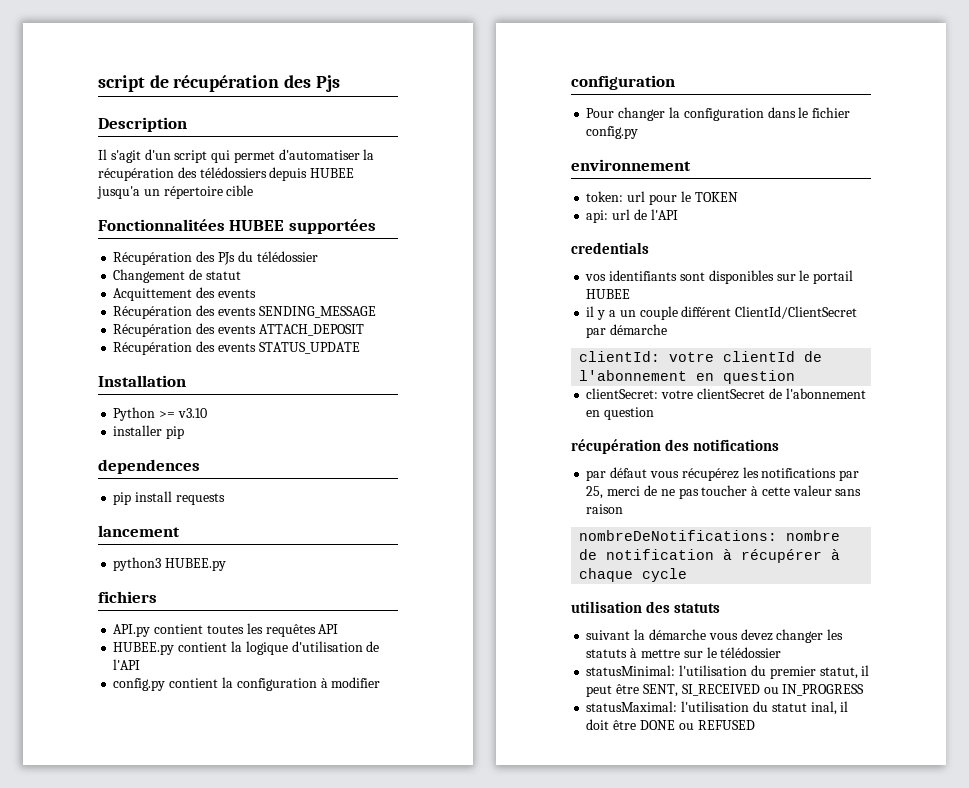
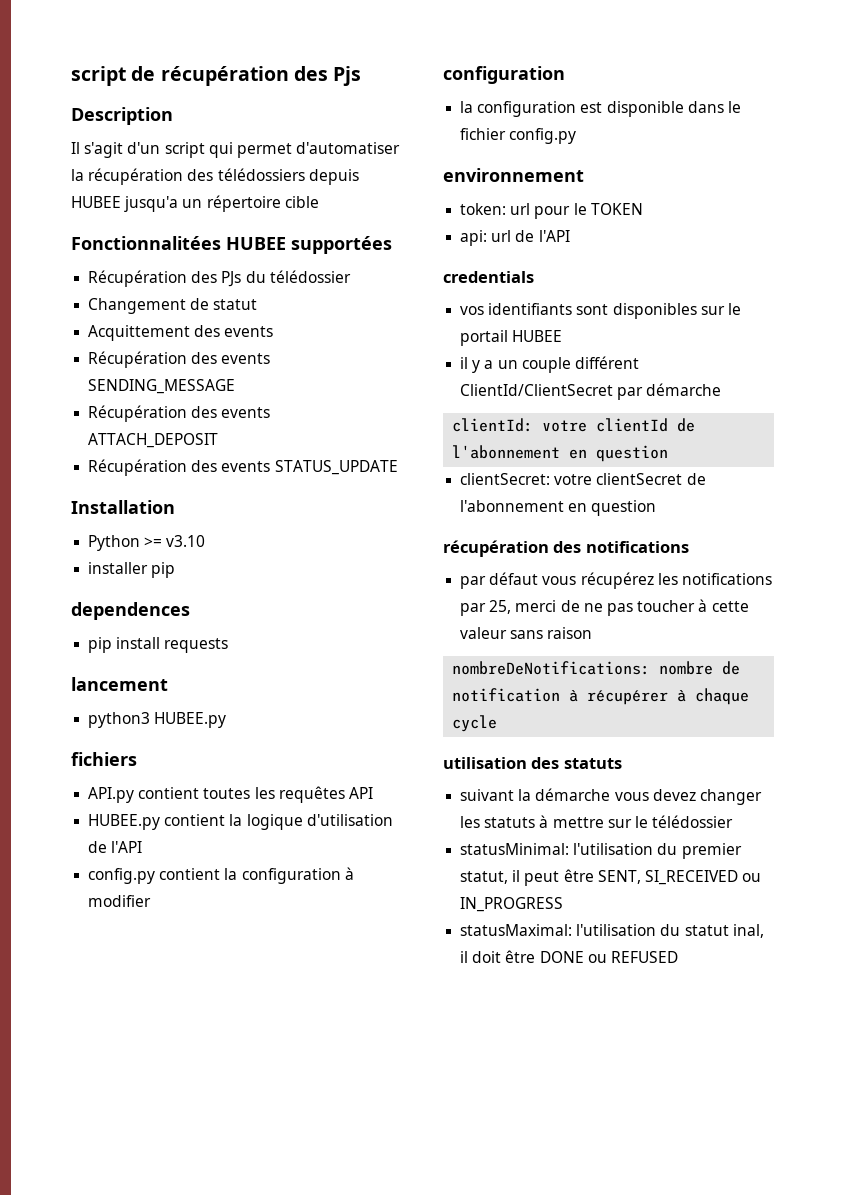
[586,107,764,121] Pour changer la configuration -> [460,101,684,117] la configuration est disponible

